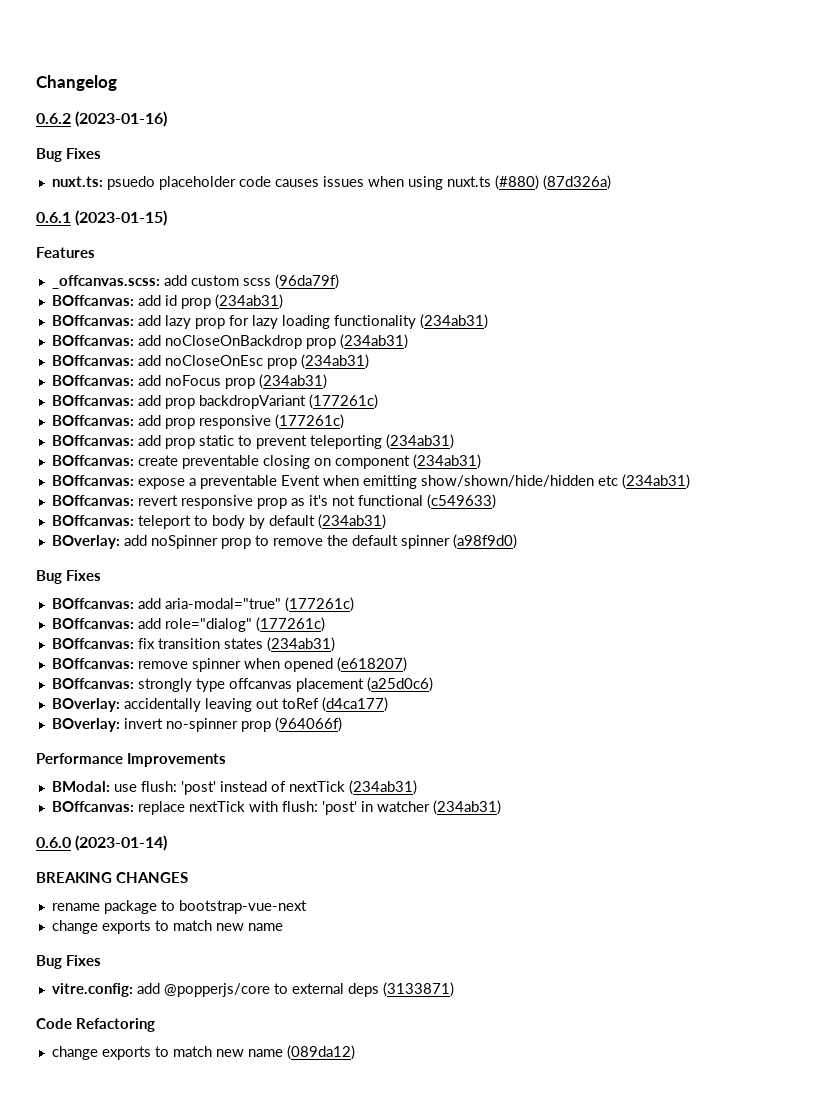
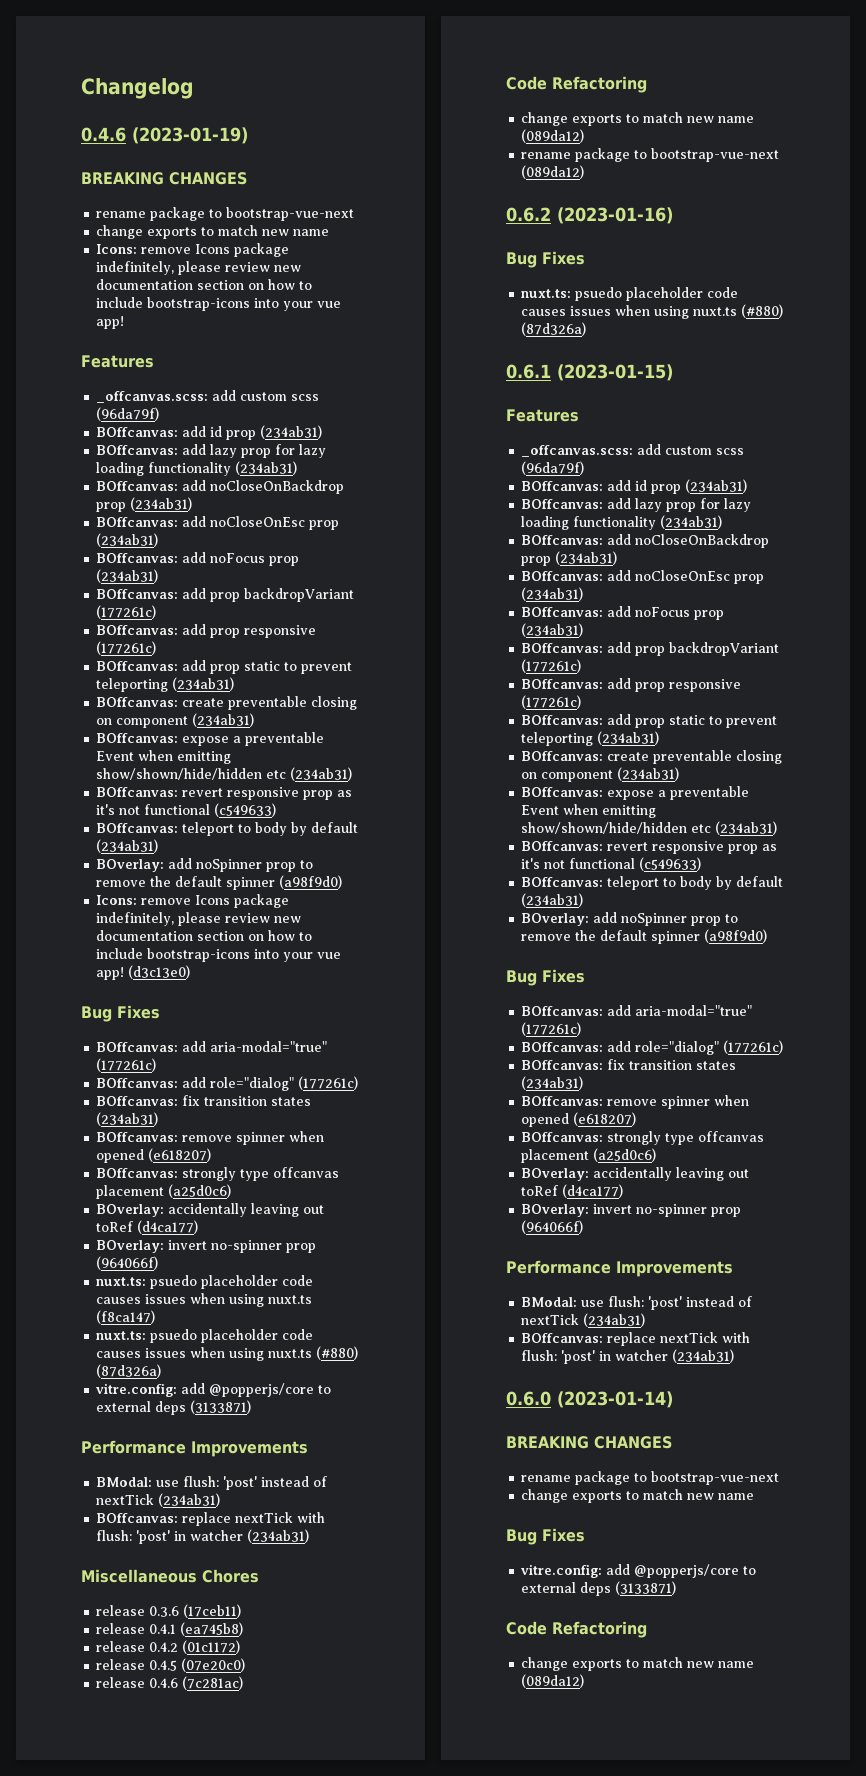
(117, 83) none -> [81,127,248,144] [81,172,247,185] [96,207,355,221] [96,225,330,239] [96,243,290,257] [96,261,302,275] [96,279,313,290] [96,297,342,311] [96,316,125,329] [81,355,154,368] [96,390,320,403] [96,407,160,421] [96,425,323,440] [96,444,327,458] [96,461,298,476] [96,480,345,494] [96,497,193,512] [96,516,340,530] [96,533,159,547] [96,552,300,566] [96,569,159,583] [96,588,355,602] [96,605,157,619] [96,624,317,638] [96,641,157,655] [96,660,353,674] [96,677,235,692] [96,696,358,710] [96,713,255,728] [96,732,325,746] [96,750,232,764] [96,767,353,781] [96,787,353,800] [96,803,277,817] [96,822,359,836] [96,839,159,853] [96,858,314,872] [96,875,343,890] [96,894,290,908] [96,912,302,926] [96,930,313,941] [96,948,342,962] [96,965,191,980] [81,1005,160,1022] [96,1041,328,1052] [96,1058,157,1072] [96,1076,359,1091] [96,1095,312,1106] [96,1112,159,1126] [96,1131,325,1145] [96,1148,212,1163] [96,1167,340,1181] [96,1184,232,1199] [96,1203,325,1217] [96,1220,199,1234] [96,1240,317,1253] [96,1256,159,1270] [96,1275,314,1289] [96,1293,313,1307] [96,1310,156,1324] [96,1329,314,1343] [96,1346,359,1361] [96,1364,162,1378] [95,1383,332,1397] [96,1400,252,1415] [81,1440,308,1457] [96,1476,328,1490] [96,1493,221,1507] [96,1512,326,1526] [96,1529,310,1544] [81,1569,259,1583] [96,1604,242,1618] [96,1622,244,1636] [96,1640,241,1654] [96,1658,246,1672] [96,1676,244,1690] [506,76,647,93] [521,112,755,126] [521,129,585,143] [521,148,780,162] [521,165,585,179] // 0.4.6 (2023-01-19) // BREAKING CHANGES // rename package to bootstrap-vue-next // change exports to match new name // Icons: remove Icons package indefinitely, please review new documentation section on how to include bootstrap-icons into your vue app! // Features // _offcanvas.scss: add custom scss (96da79f) // BOffcanvas: add id prop (234ab31) // BOffcanvas: add lazy prop for lazy loading functionality (234ab31) // BOffcanvas: add noCloseOnBackdrop prop (234ab31) // BOffcanvas: add noCloseOnEsc prop (234ab31) // BOffcanvas: add noFocus prop (234ab31) // BOffcanvas: add prop backdropVariant (177261c) // BOffcanvas: add prop responsive (177261c) // BOffcanvas: add prop static to prevent teleporting (234ab31) // BOffcanvas: create preventable closing on component (234ab31) // BOffcanvas: expose a preventable Event when emitting show/shown/hide/hidden etc (234ab31) // BOffcanvas: revert responsive prop as it's not functional (c549633) // BOffcanvas: teleport to body by default (234ab31) // BOverlay: add noSpinner prop to remove the default spinner (a98f9d0) // Icons: remove Icons package indefinitely, please review new documentation section on how to include bootstrap-icons into your vue app! (d3c13e0) // Bug Fixes // BOffcanvas: add aria-modal="true" (177261c) // BOffcanvas: add role="dialog" (177261c) // BOffcanvas: fix transition states (234ab31) // BOffcanvas: remove spinner when opened (e618207) // BOffcanvas: strongly type offcanvas placement (a25d0c6) // BOverlay: accidentally leaving out toRef (d4ca177) // BOverlay: invert no-spinner prop (964066f) // nuxt.ts: psuedo placeholder code causes issues when using nuxt.ts (f8ca147) // nuxt.ts: psuedo placeholder code causes issues when using nuxt.ts (#880) (87d326a) // vitre.config: add @popperjs/core to external deps (3133871) // Performance Improvements // BModal: use flush: 'post' instead of nextTick (234ab31) // BOffcanvas: replace nextTick with flush: 'post' in watcher (234ab31) // Miscellaneous Chores // release 0.3.6 (17ceb11) // release 0.4.1 (ea745b8) // release 0.4.2 (01c1172) // release 0.4.5 (07e20c0) // release 0.4.6 (7c281ac) // Code Refactoring // change exports to match new name (089da12) // rename package to bootstrap-vue-next (089da12)

